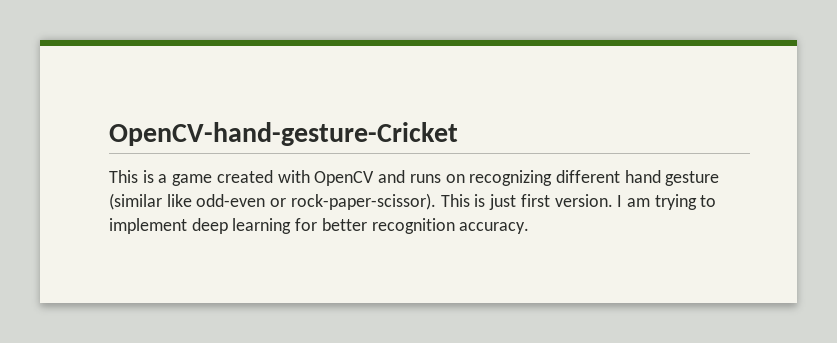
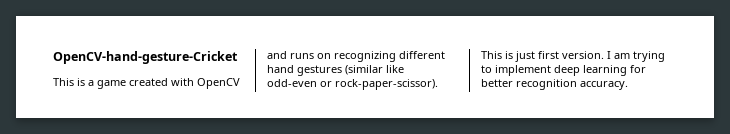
[665,171,720,186] gesture -> [297,65,342,76] gestures

